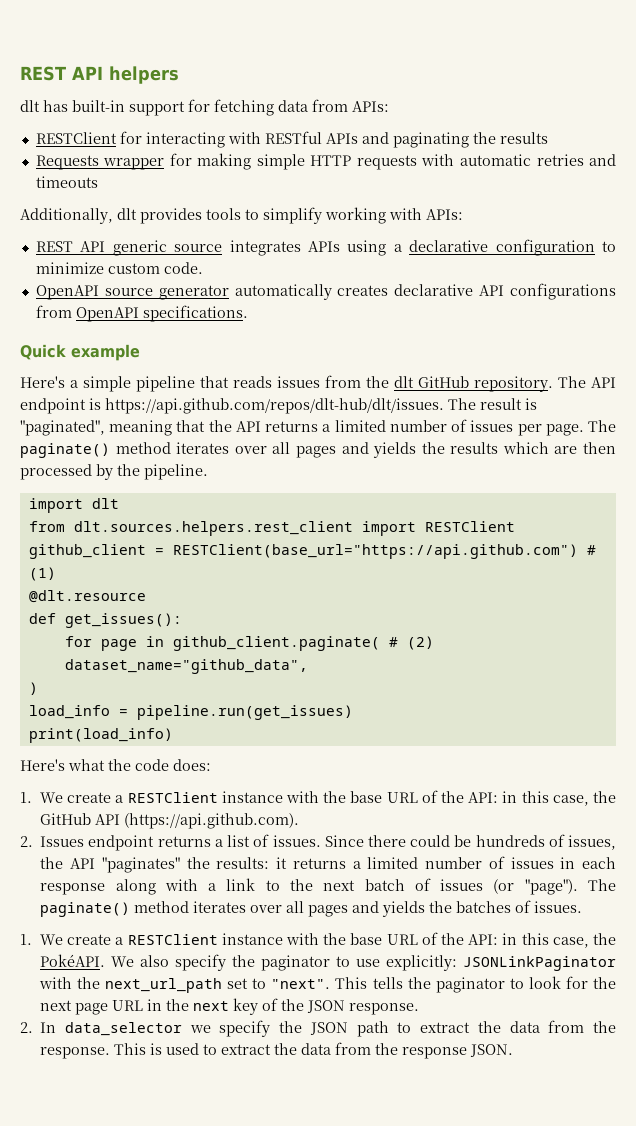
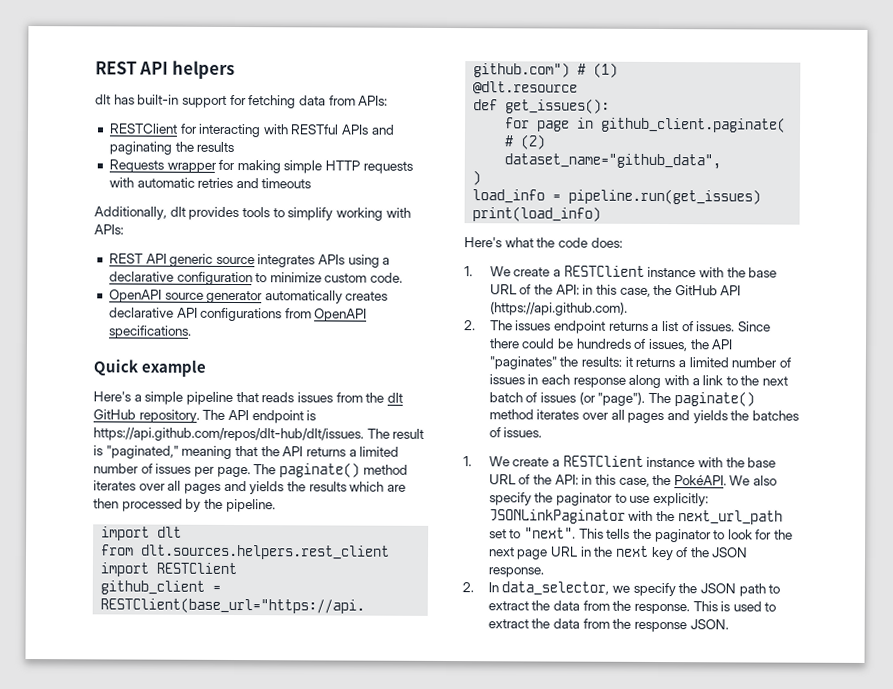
[20,420,105,436] "paginated", -> [105,445,179,459] "paginated,"
[40,836,85,847] Issues -> [489,320,552,331] The issues
[64,1022,182,1036] data_selector -> [501,581,610,596] data_selector,

